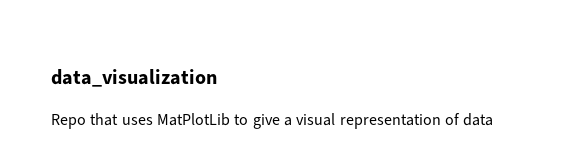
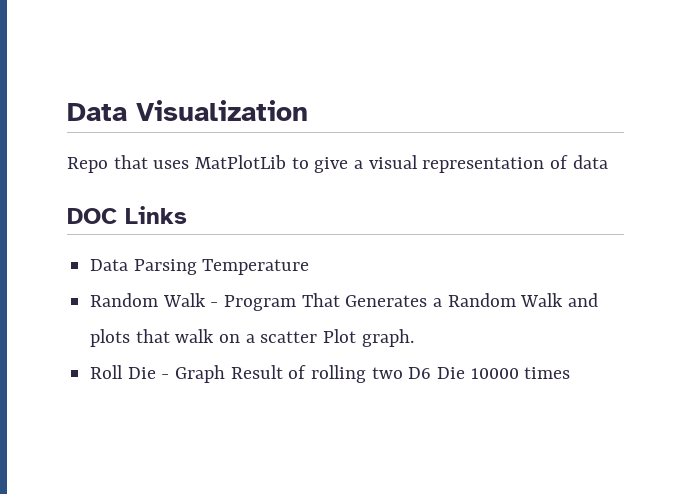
[51,69,217,87] data_visualization -> [67,100,308,121] Data Visualization
(494, 119) none -> [67,206,187,224] [90,259,310,275] [90,293,599,311] [90,329,414,347] [90,365,571,383] // DOC Links // Data Parsing Temperature // Random Walk - Program That Generates a Random Walk and plots that walk on a scatter Plot graph. // Roll Die - Graph Result of rolling two D6 Die 10000 times

